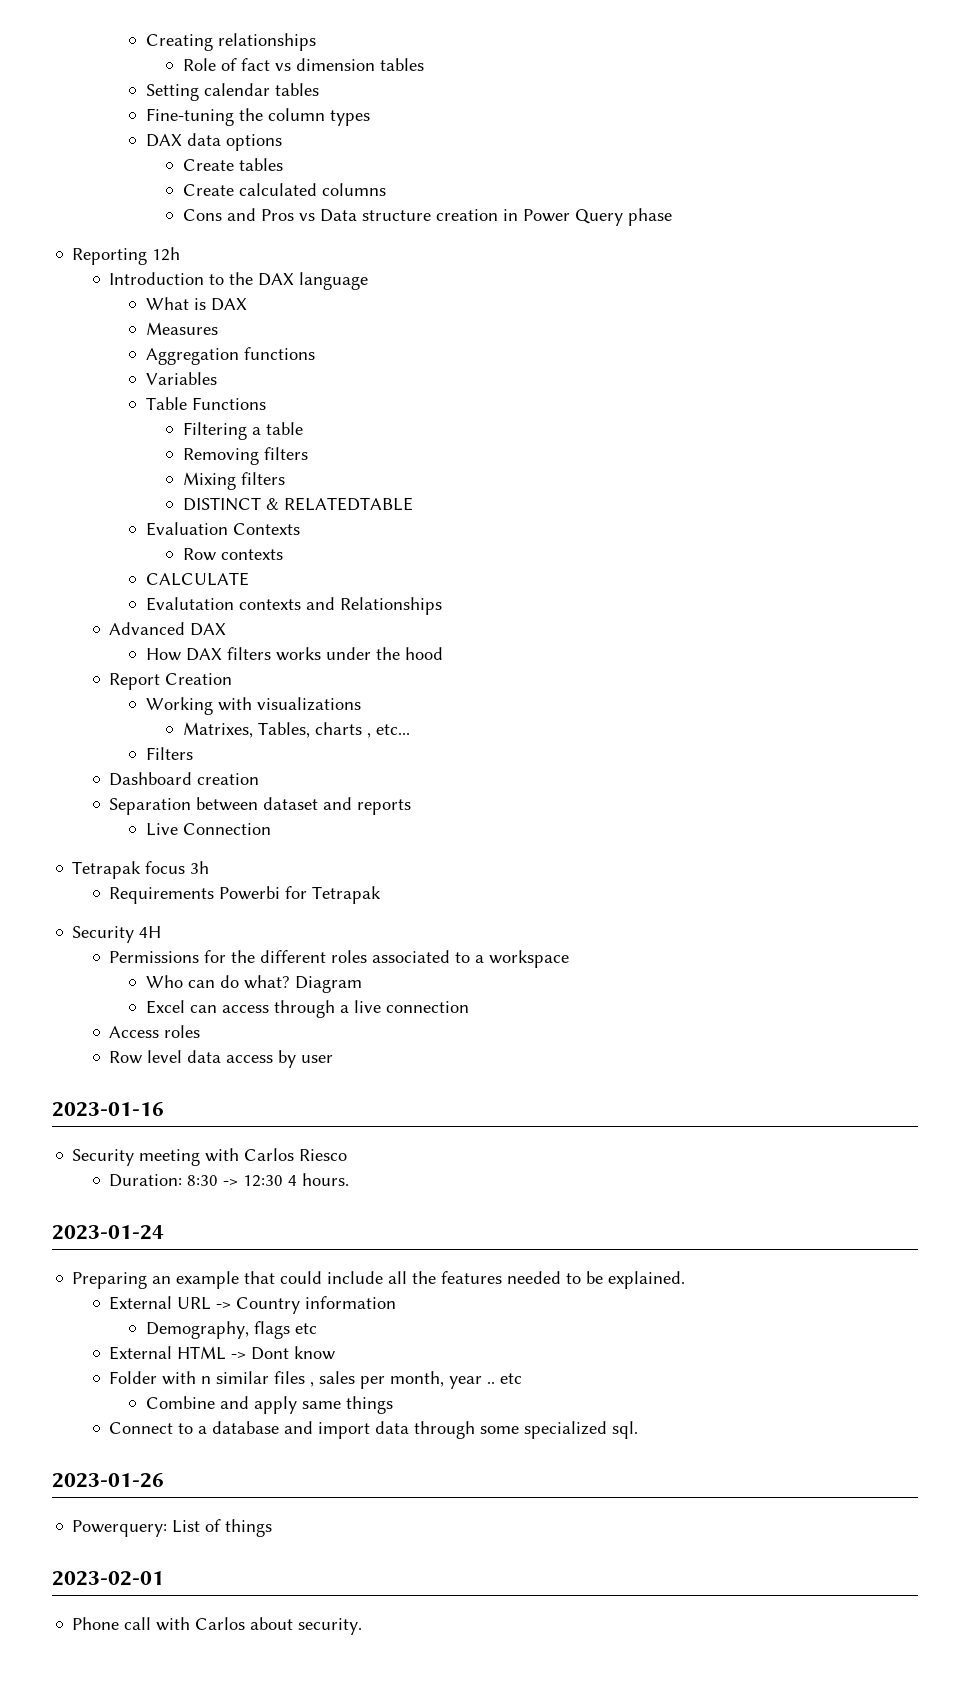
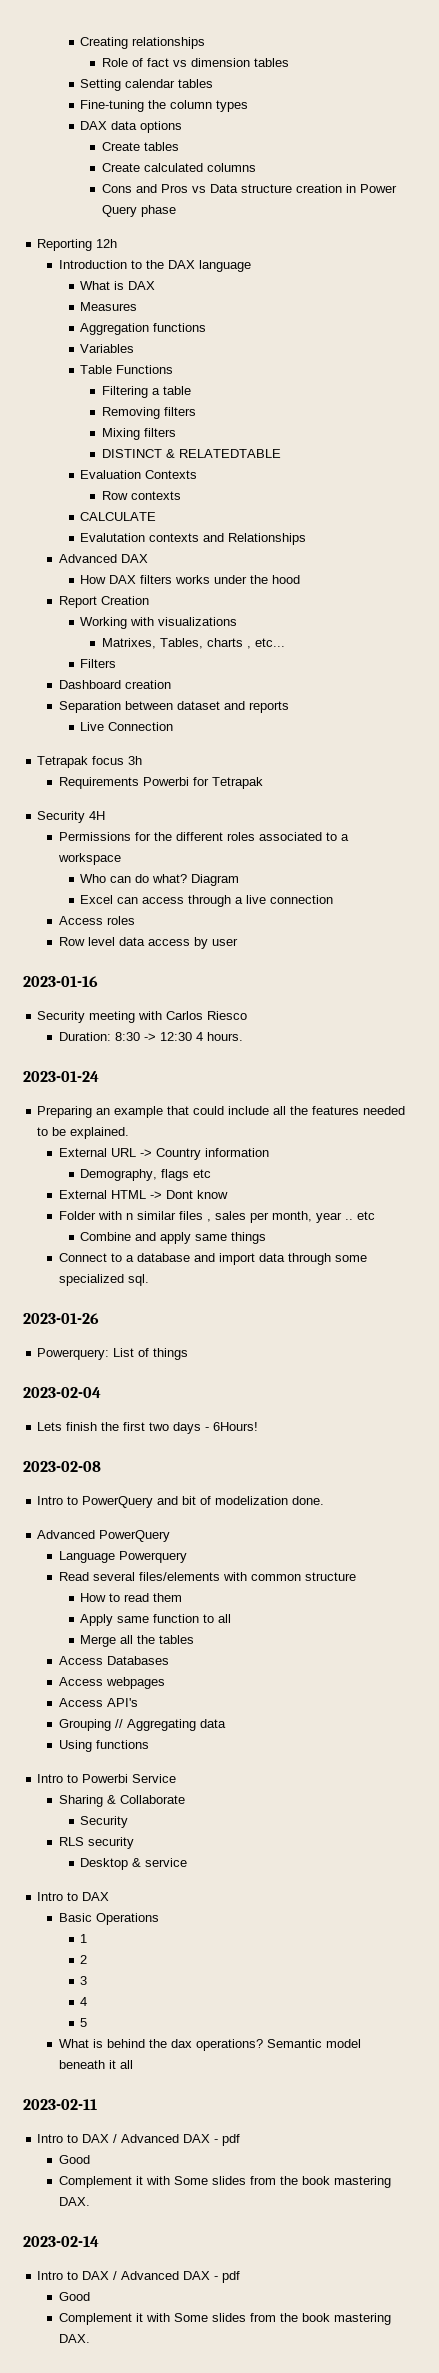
[52,1571,164,1586] [72,1617,363,1635] 2023-02-01 // Phone call with Carlos about security. -> [23,1387,101,1398] [37,1422,259,1434] [23,1461,101,1472] [37,1496,325,1508] [37,1530,171,1542] [58,1551,187,1563] [58,1572,356,1581] [80,1593,183,1602] [80,1614,232,1626] [80,1635,195,1647] [58,1656,169,1665] [58,1677,165,1689] [58,1698,138,1707] [58,1719,226,1731] [58,1740,149,1752] [37,1774,177,1783] [58,1795,185,1807] [80,1816,129,1828] [58,1837,134,1849] [80,1858,188,1870] [37,1892,110,1901] [58,1913,159,1925] [80,1934,88,1943] [80,1955,88,1964] [80,1976,88,1985] [80,1997,88,2006] [80,2018,88,2027] [58,2039,361,2051] [58,2060,133,2069] [23,2099,97,2110] [37,2134,241,2146] [58,2155,90,2164] [58,2176,391,2188] [58,2197,90,2206] [23,2236,99,2247] [37,2271,241,2283] [58,2292,90,2301] [58,2313,391,2325] [58,2334,90,2343] 2023-02-04 // Lets finish the first two days - 6Hours! // 2023-02-08 // Intro to PowerQuery and bit of modelization done. // Advanced PowerQuery // Language Powerquery // Read several files/elements with common structure // How to read them // Apply same function to all // Merge all the tables // Access Databases // Access webpages // Access API's // Grouping // Aggregating data // Using functions // Intro to Powerbi Service // Sharing & Collaborate // Security // RLS security // Desktop & service // Intro to DAX // Basic Operations // 1 // 2 // 3 // 4 // 5 // What is behind the dax operations? Semantic model beneath it all // 2023-02-11 // Intro to DAX / Advanced DAX - pdf // Good // Complement it with Some slides from the book mastering DAX. // 2023-02-14 // Intro to DAX / Advanced DAX - pdf // Good // Complement it with Some slides from the book mastering DAX.

